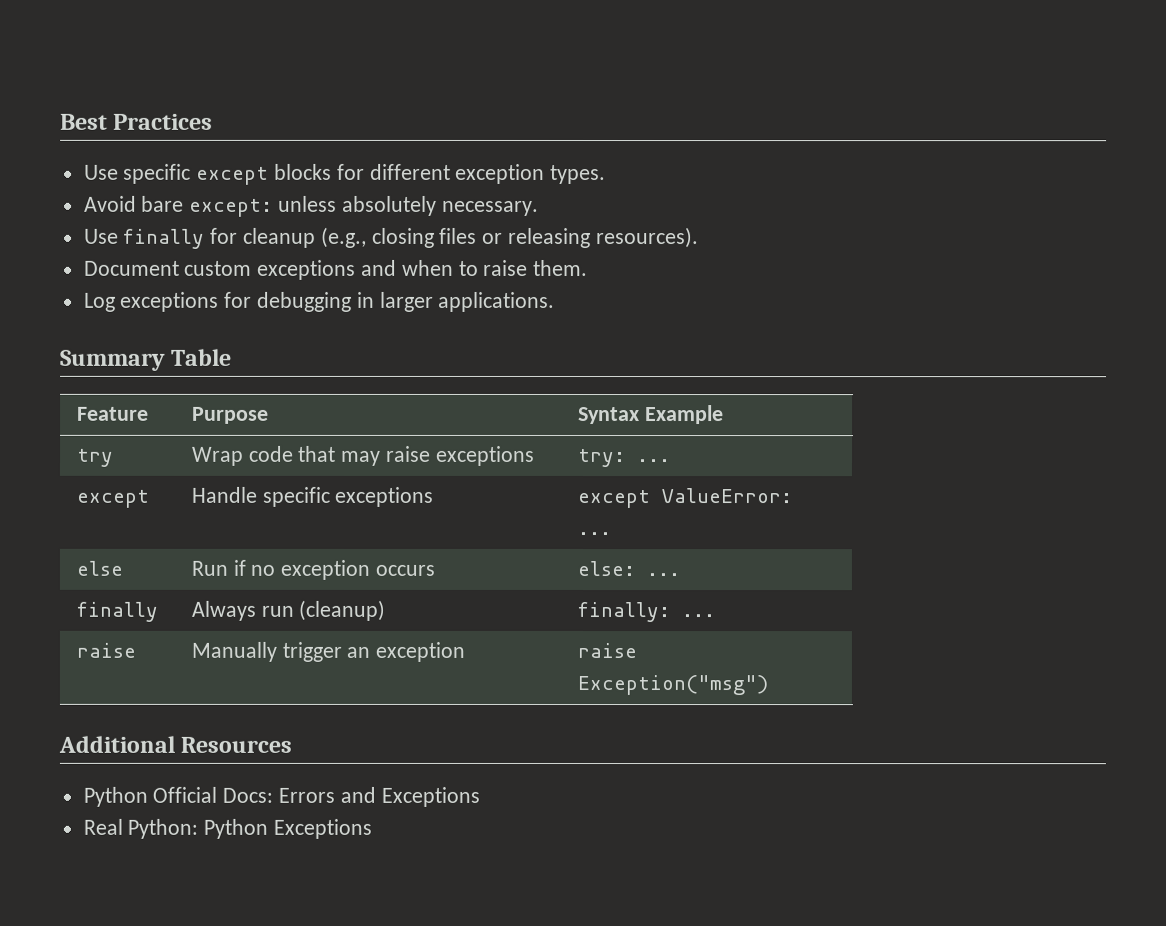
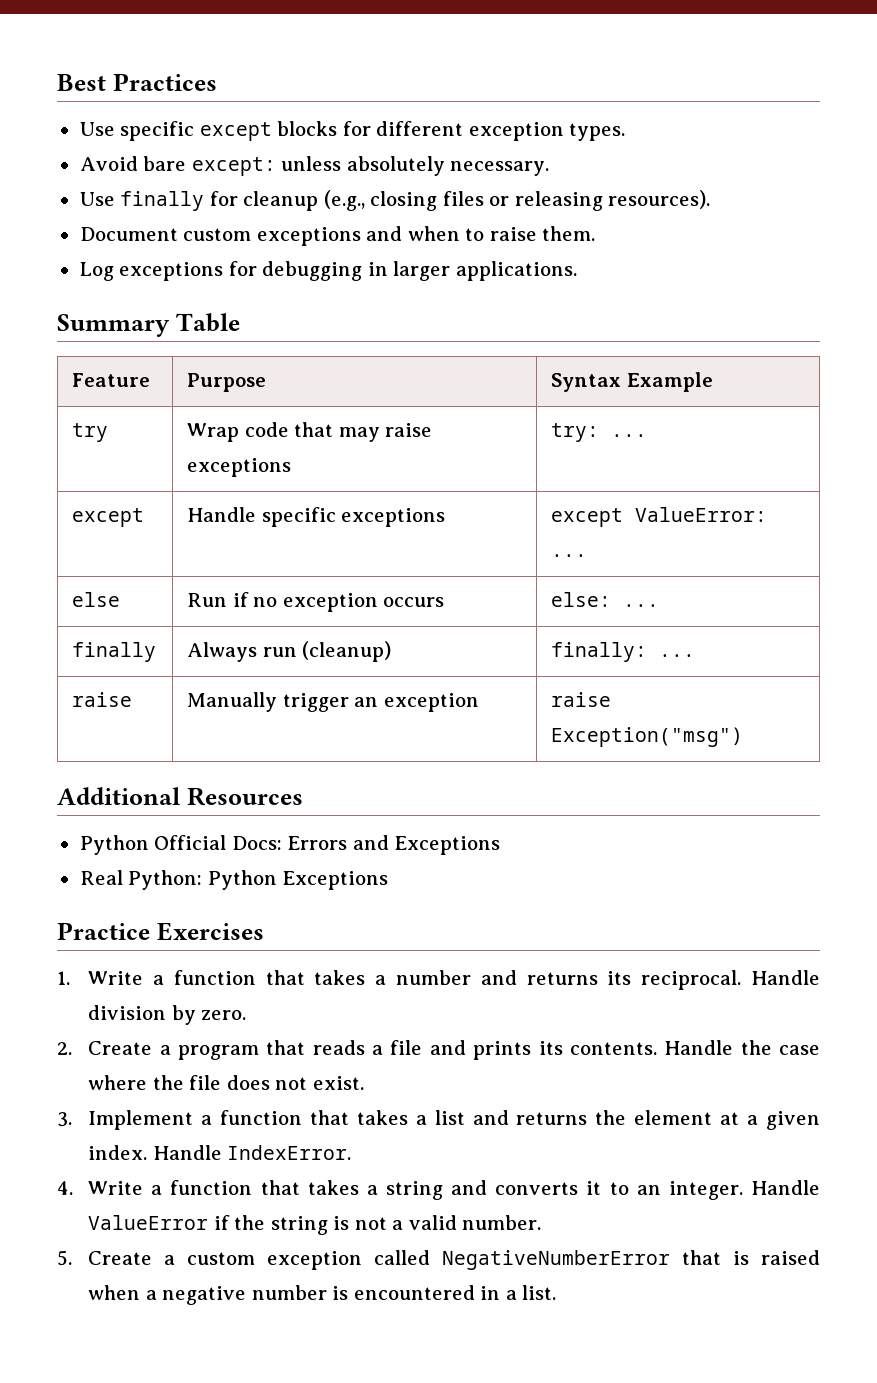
(373, 828) none -> [57,922,264,941] [57,970,820,990] [88,1005,247,1025] [57,1040,821,1060] [88,1075,364,1090] [57,1110,821,1130] [88,1145,352,1160] [57,1180,820,1200] [88,1215,542,1235] [57,1250,821,1270] [88,1285,557,1305] // Practice Exercises // 1. Write a function that takes a number and returns its reciprocal. Handle division by zero. // 2. Create a program that reads a file and prints its contents. Handle the case where the file does not exist. // 3. Implement a function that takes a list and returns the element at a given index. Handle IndexError. // 4. Write a function that takes a string and converts it to an integer. Handle ValueError if the string is not a valid number. // 5. Create a custom exception called NegativeNumberError that is raised when a negative number is encountered in a list.

